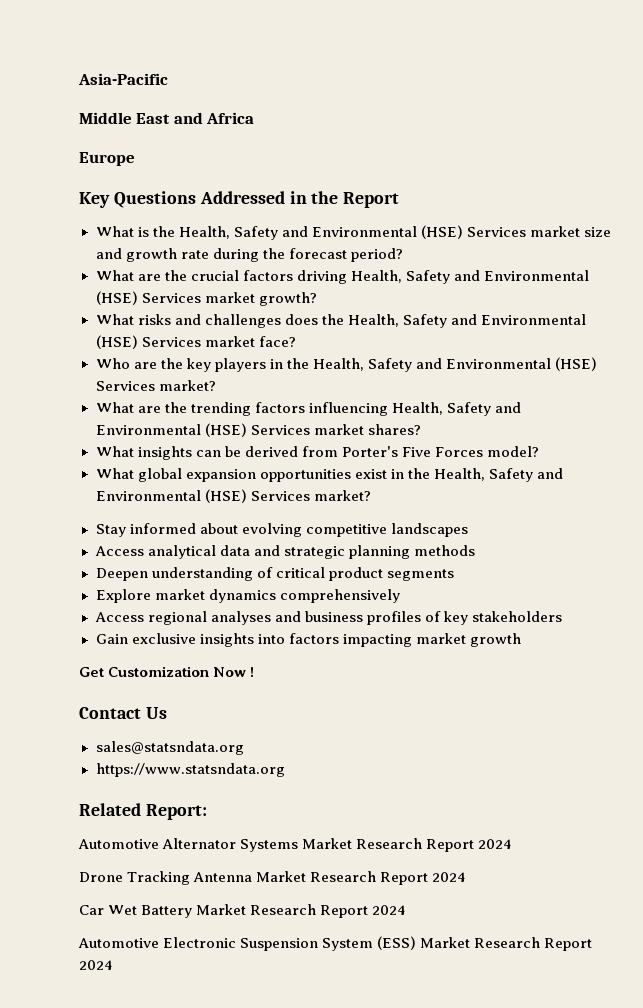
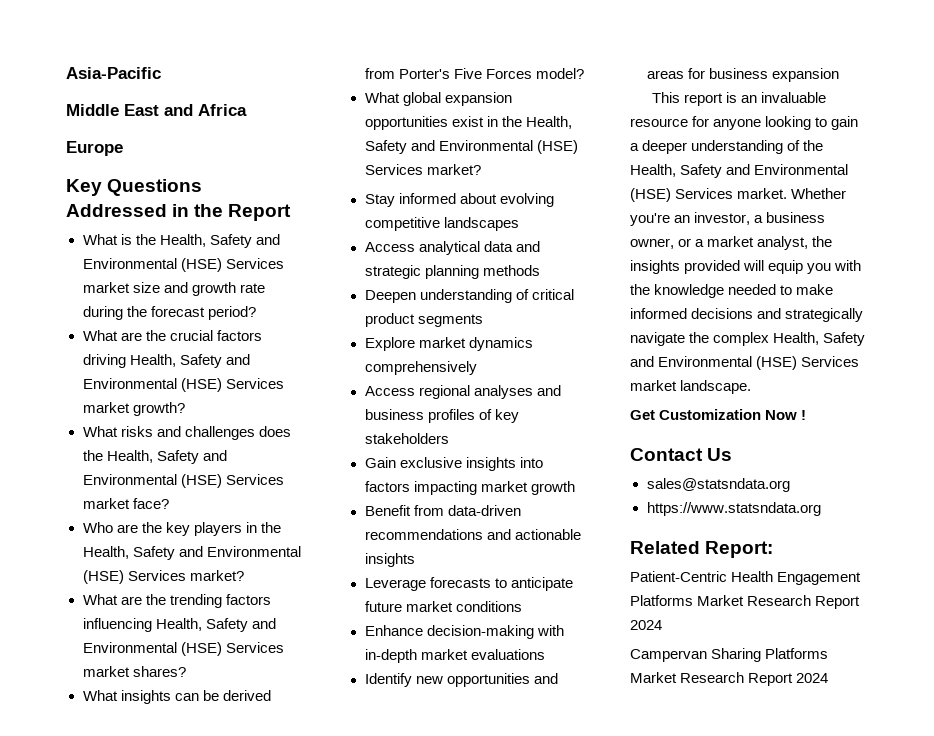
(521, 640) none -> [364,505,521,516] [364,529,581,540] [364,553,415,567] [364,577,573,591] [364,601,522,612] [364,625,564,639] [364,649,545,663] [364,673,558,687] [646,68,839,82] [651,92,826,106] [630,116,859,130] [630,140,824,154] [630,164,849,178] [630,188,847,202] [630,212,826,226] [630,236,833,250] [630,260,862,274] [630,284,834,298] [630,308,864,322] [630,332,866,346] [630,356,860,370] [630,380,752,394] // Benefit from data-driven recommendations and actionable insights // Leverage forecasts to anticipate future market conditions // Enhance decision-making with in-depth market evaluations // Identify new opportunities and areas for business expansion // This report is an invaluable resource for anyone looking to gain a deeper understanding of the Health, Safety and Environmental (HSE) Services market. Whether you're an investor, a business owner, or a market analyst, the insights provided will equip you with the knowledge needed to make informed decisions and strategically navigate the complex Health, Safety and Environmental (HSE) Services market landscape.
[78,838,513,852] [79,871,467,885] [79,904,407,918] [78,936,593,951] [79,960,113,970] Automotive Alternator Systems Market Research Report 2024 // Drone Tracking Antenna Market Research Report 2024 // Car Wet Battery Market Research Report 2024 // Automotive Electronic Suspension System (ESS) Market Research Report 2024 -> [630,571,862,585] [630,595,861,609] [630,620,662,630] [630,648,829,662] [630,672,829,686] Patient-Centric Health Engagement Platforms Market Research Report 2024 // Campervan Sharing Platforms Market Research Report 2024

